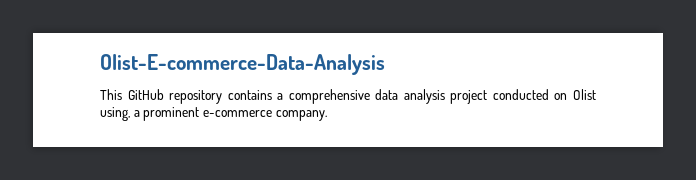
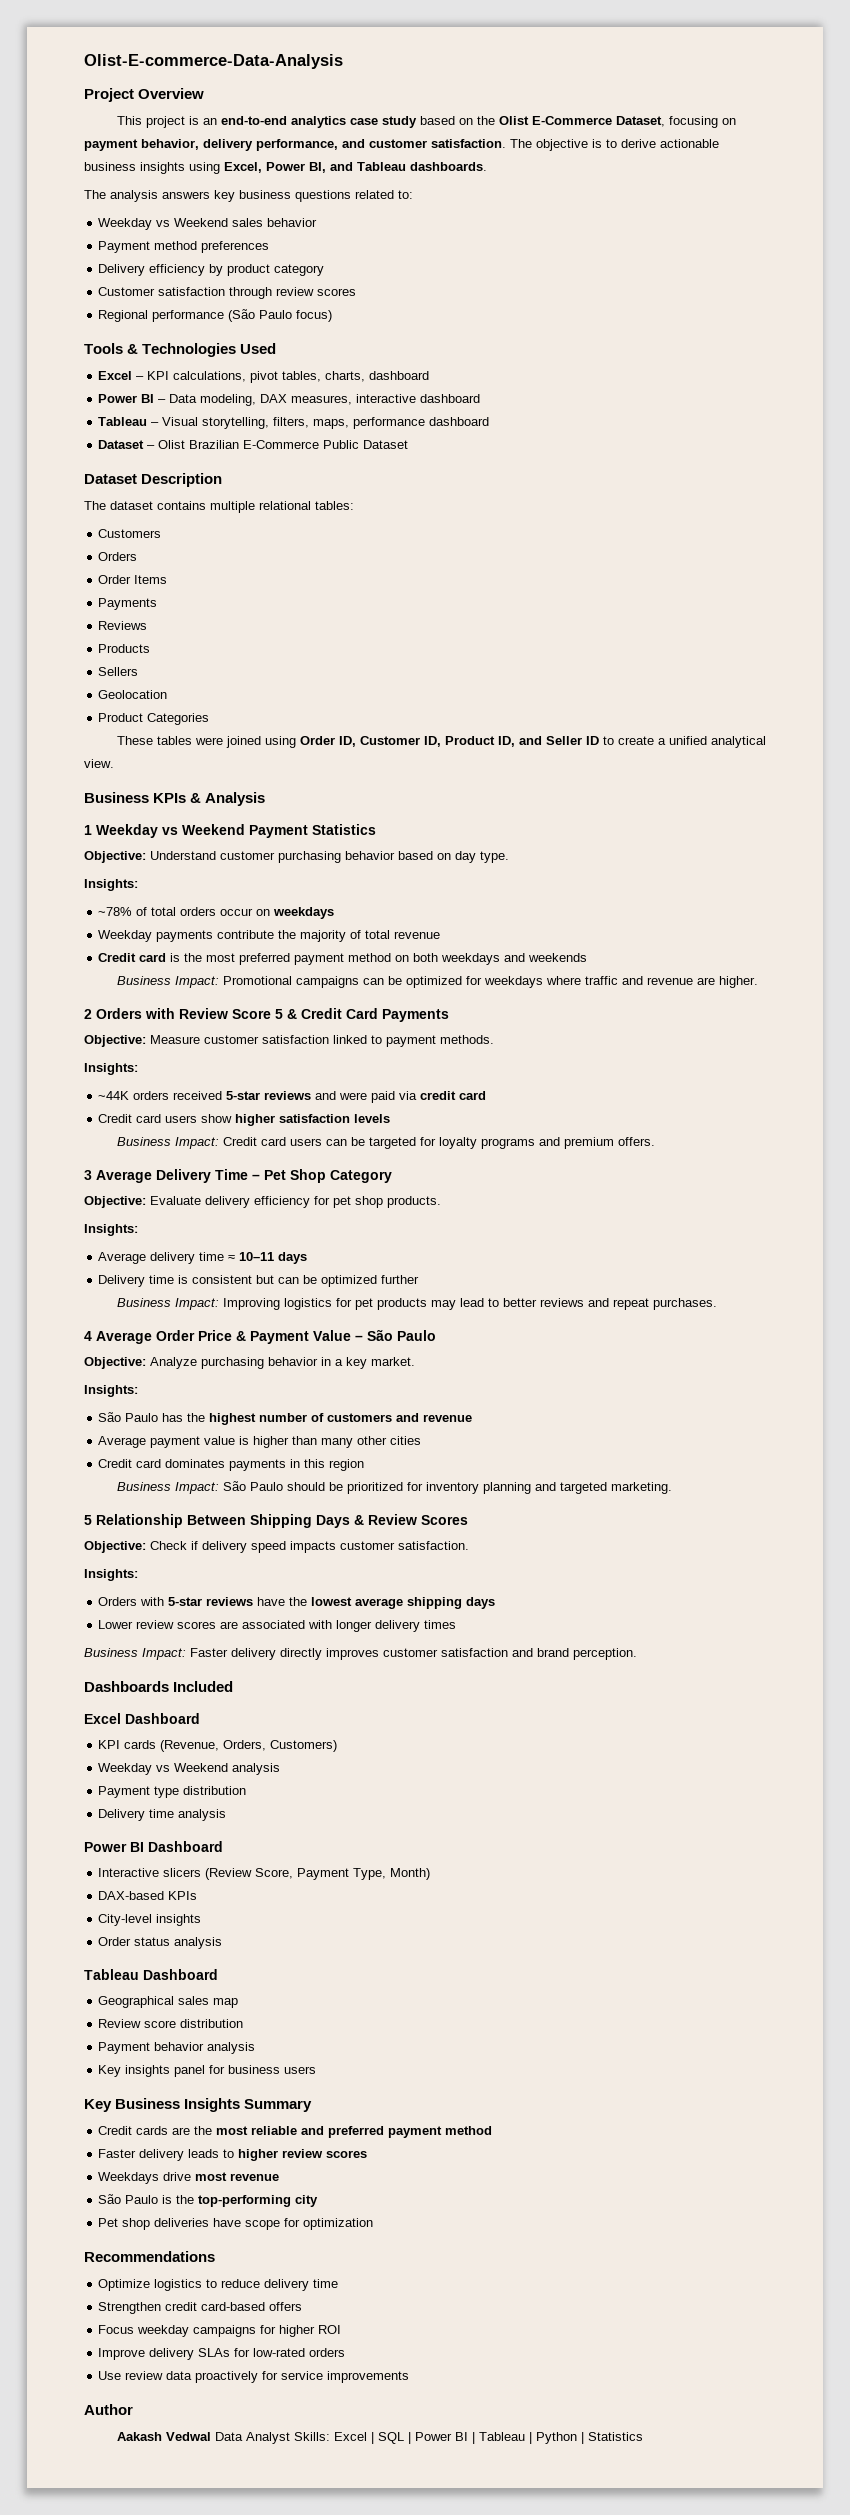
(385, 64) none -> [84,88,205,102] // Project Overview
[127,89,596,104] [100,107,327,121] GitHub repository contains a comprehensive data analysis project conducted on Olist using, a prominent e-commerce company. -> [145,116,736,128] [84,139,719,151] [84,162,487,174] [84,190,413,202] [98,218,318,230] [98,241,270,253] [98,264,325,276] [98,287,357,299] [98,309,333,322] [84,343,277,357] [98,371,430,383] [98,394,481,406] [98,417,490,429] [98,440,409,449] [84,473,223,487] [84,501,354,513] [98,529,162,538] [98,552,138,561] [98,575,168,584] [98,598,158,610] [98,621,148,630] [98,644,151,653] [98,667,139,676] [98,690,168,699] [98,713,210,725] [116,736,766,748] [84,759,114,768] [84,792,266,806] [84,824,376,838] [84,851,509,863] [84,879,138,891] [98,907,335,919] [98,930,441,942] [98,953,588,965] [116,976,758,988] [84,1008,449,1022] [84,1035,494,1047] [84,1063,138,1075] [98,1091,487,1103] [98,1114,391,1126] [116,1137,655,1149] [84,1169,392,1183] [84,1196,441,1208] [84,1224,138,1236] [98,1252,308,1264] [98,1275,420,1287] [116,1298,717,1310] [84,1329,436,1344] [84,1357,415,1369] [84,1385,138,1397] [98,1412,473,1425] [98,1436,422,1448] [98,1459,365,1471] [116,1481,672,1494] [84,1514,468,1528] [84,1541,469,1553] [84,1569,138,1581] [98,1597,496,1609] [98,1620,457,1632] [84,1648,637,1660] [84,1681,234,1692] [84,1713,200,1724] [98,1740,338,1752] [98,1763,281,1775] [98,1786,247,1798] [98,1809,227,1821] [84,1841,223,1852] [98,1868,431,1880] [98,1891,198,1900] [98,1914,202,1926] [98,1937,223,1949] [84,1969,218,1980] [98,1996,239,2008] [98,2019,244,2028] [98,2042,256,2054] [98,2065,317,2077] [84,2098,313,2112] [98,2126,493,2138] [98,2149,368,2161] [98,2172,280,2184] [98,2194,319,2207] [98,2218,374,2230] [84,2251,215,2262] [98,2279,339,2291] [98,2302,303,2314] [98,2325,342,2337] [98,2348,346,2360] [98,2371,410,2383] [84,2404,133,2415] [116,2432,643,2444] project is an end-to-end analytics case study based on the Olist E-Commerce Dataset, focusing on payment behavior, delivery performance, and customer satisfaction. The objective is to derive actionable business insights using Excel, Power BI, and Tableau dashboards. // The analysis answers key business questions related to: // Weekday vs Weekend sales behavior // Payment method preferences // Delivery efficiency by product category // Customer satisfaction through review scores // Regional performance (São Paulo focus) // Tools & Technologies Used // Excel – KPI calculations, pivot tables, charts, dashboard // Power BI – Data modeling, DAX measures, interactive dashboard // Tableau – Visual storytelling, filters, maps, performance dashboard // Dataset – Olist Brazilian E-Commerce Public Dataset // Dataset Description // The dataset contains multiple relational tables: // Customers // Orders // Order Items // Payments // Reviews // Products // Sellers // Geolocation // Product Categories // These tables were joined using Order ID, Customer ID, Product ID, and Seller ID to create a unified analytical view. // Business KPIs & Analysis // 1 Weekday vs Weekend Payment Statistics // Objective: Understand customer purchasing behavior based on day type. // Insights: // ~78% of total orders occur on weekdays // Weekday payments contribute the majority of total revenue // Credit card is the most preferred payment method on both weekdays and weekends // Business Impact: Promotional campaigns can be optimized for weekdays where traffic and revenue are higher. // 2 Orders with Review Score 5 & Credit Card Payments // Objective: Measure customer satisfaction linked to payment methods. // Insights: // ~44K orders received 5-star reviews and were paid via credit card // Credit card users show higher satisfaction levels // Business Impact: Credit card users can be targeted for loyalty programs and premium offers. // 3 Average Delivery Time – Pet Shop Category // Objective: Evaluate delivery efficiency for pet shop products. // Insights: // Average delivery time ≈ 10–11 days // Delivery time is consistent but can be optimized further // Business Impact: Improving logistics for pet products may lead to better reviews and repeat purchases. // 4 Average Order Price & Payment Value – São Paulo // Objective: Analyze purchasing behavior in a key market. // Insights: // São Paulo has the highest number of customers and revenue // Average payment value is higher than many other cities // Credit card dominates payments in this region // Business Impact: São Paulo should be prioritized for inventory planning and targeted marketing. // 5 Relationship Between Shipping Days & Review Scores // Objective: Check if delivery speed impacts customer satisfaction. // Insights: // Orders with 5-star reviews have the lowest average shipping days // Lower review scores are associated with longer delivery times // Business Impact: Faster delivery directly improves customer satisfaction and brand perception. // Dashboards Included // Excel Dashboard // KPI cards (Revenue, Orders, Customers) // Weekday vs Weekend analysis // Payment type distribution // Delivery time analysis // Power BI Dashboard // Interactive slicers (Review Score, Payment Type, Month) // DAX-based KPIs // City-level insights // Order status analysis // Tableau Dashboard // Geographical sales map // Review score distribution // Payment behavior analysis // Key insights panel for business users // Key Business Insights Summary // Credit cards are the most reliable and preferred payment method // Faster delivery leads to higher review scores // Weekdays drive most revenue // São Paulo is the top-performing city // Pet shop deliveries have scope for optimization // Recommendations // Optimize logistics to reduce delivery time // Strengthen credit card-based offers // Focus weekday campaigns for higher ROI // Improve delivery SLAs for low-rated orders // Use review data proactively for service improvements // Author // Aakash Vedwal Data Analyst Skills: Excel | SQL | Power BI | Tableau | Python | Statistics

